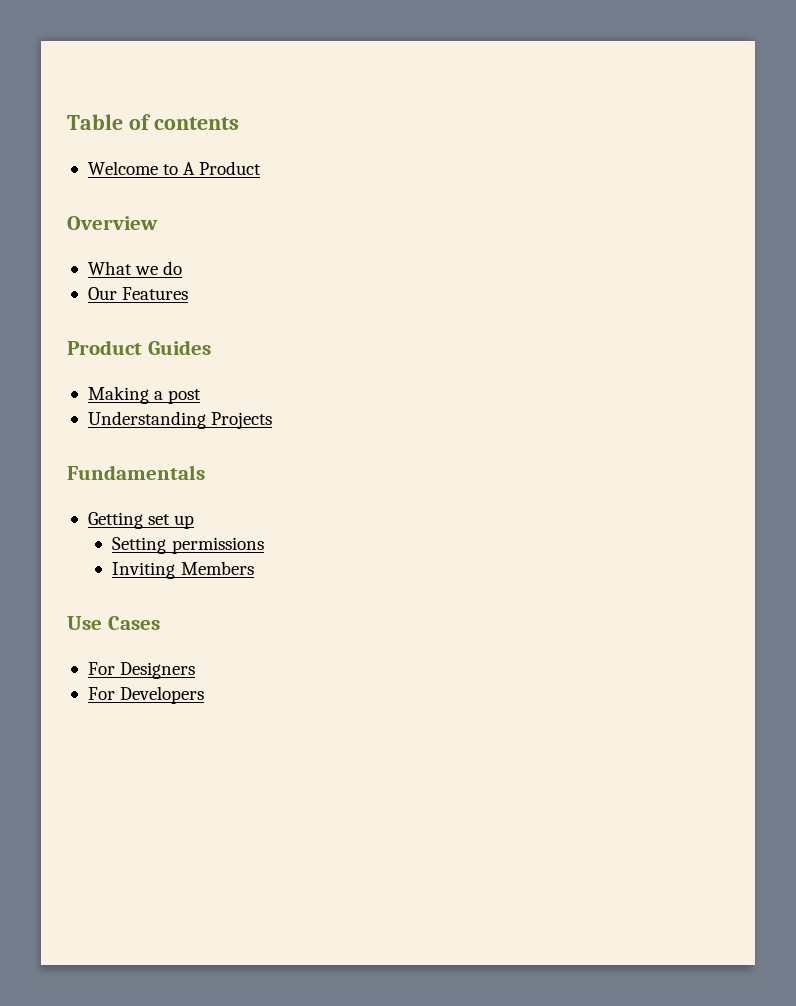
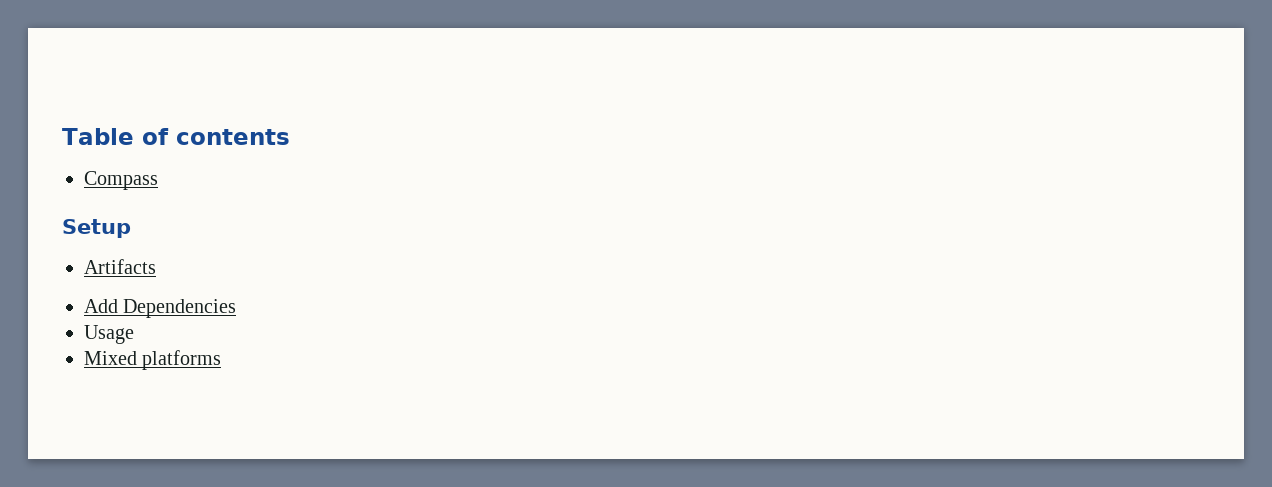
[87,161,262,175] [67,216,158,230] [87,261,183,275] [87,287,189,300] [67,340,211,355] [87,386,202,404] [87,411,273,429] [67,465,205,480] [87,512,195,529] [112,537,264,554] [112,561,254,579] [67,616,160,630] [87,662,196,679] [87,686,205,704] Welcome to A Product // Overview // What we do // Our Features // Product Guides // Making a post // Understanding Projects // Fundamentals // Getting set up // Setting permissions // Inviting Members // Use Cases // For Designers // For Developers -> [84,171,158,190] [62,219,131,238] [84,259,156,274] [84,299,237,318] [84,325,134,344] [84,350,222,370] Compass // Setup // Artifacts // Add Dependencies // Usage // Mixed platforms

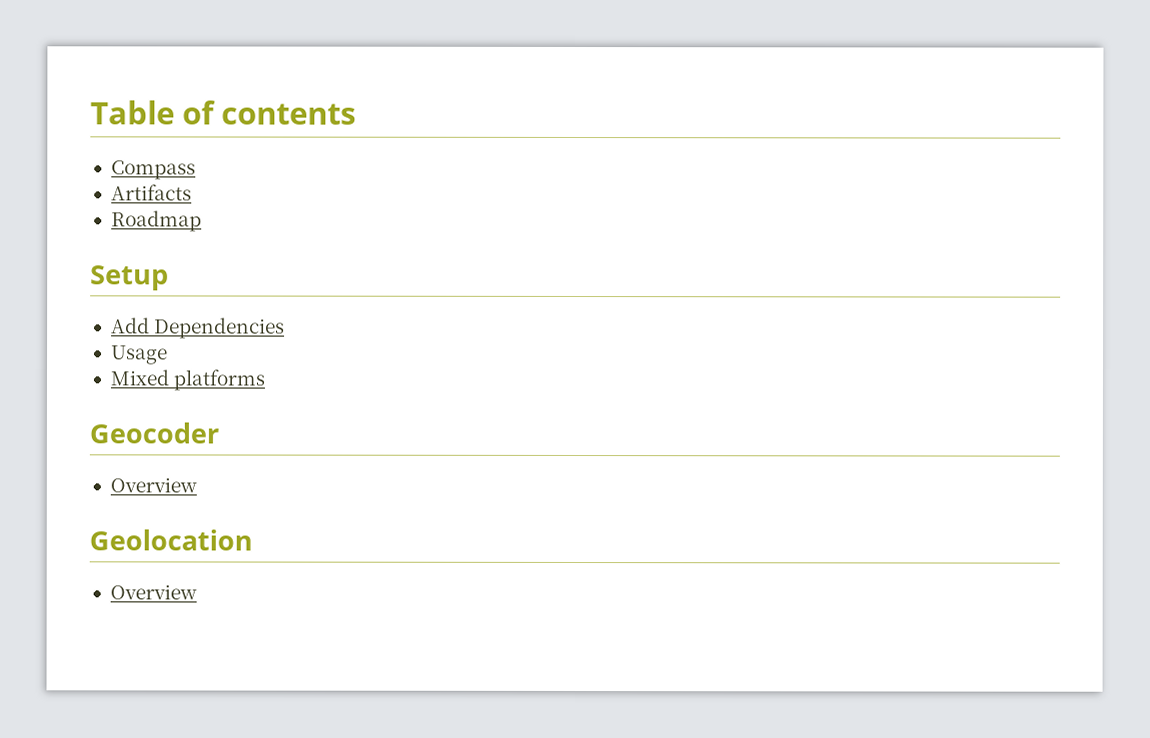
(158, 180) none -> [110,184,192,201] [110,210,202,232] // Artifacts // Roadmap
[84,259,156,274] // Artifacts -> (169, 278) none
(222, 360) none -> [89,422,219,444] [109,477,197,493] [89,529,253,551] [109,584,197,600] // Geocoder // Overview // Geolocation // Overview

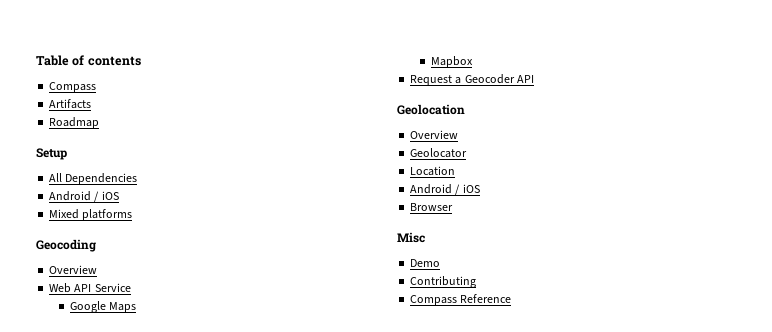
[110,317,150,334] Add -> [49,173,63,182] All
[110,345,168,365] Usage -> [49,191,119,202] Android / iOS
[89,422,219,444] [109,477,197,493] [89,529,253,551] [109,584,197,600] Geocoder // Overview // Geolocation // Overview -> [36,239,96,252] [49,265,98,274] [49,283,131,293] [70,301,137,313] [431,56,474,68] [410,74,534,86] [397,104,465,115] [410,130,459,139] [410,148,468,158] [410,166,456,176] [410,184,480,195] [410,203,454,211] [397,232,425,243] [410,259,441,267] [410,276,477,288] [410,294,512,306] Geocoding // Overview // Web API Service // Google Maps // Mapbox // Request a Geocoder API // Geolocation // Overview // Geolocator // Location // Android / iOS // Browser // Misc // Demo // Contributing // Compass Reference

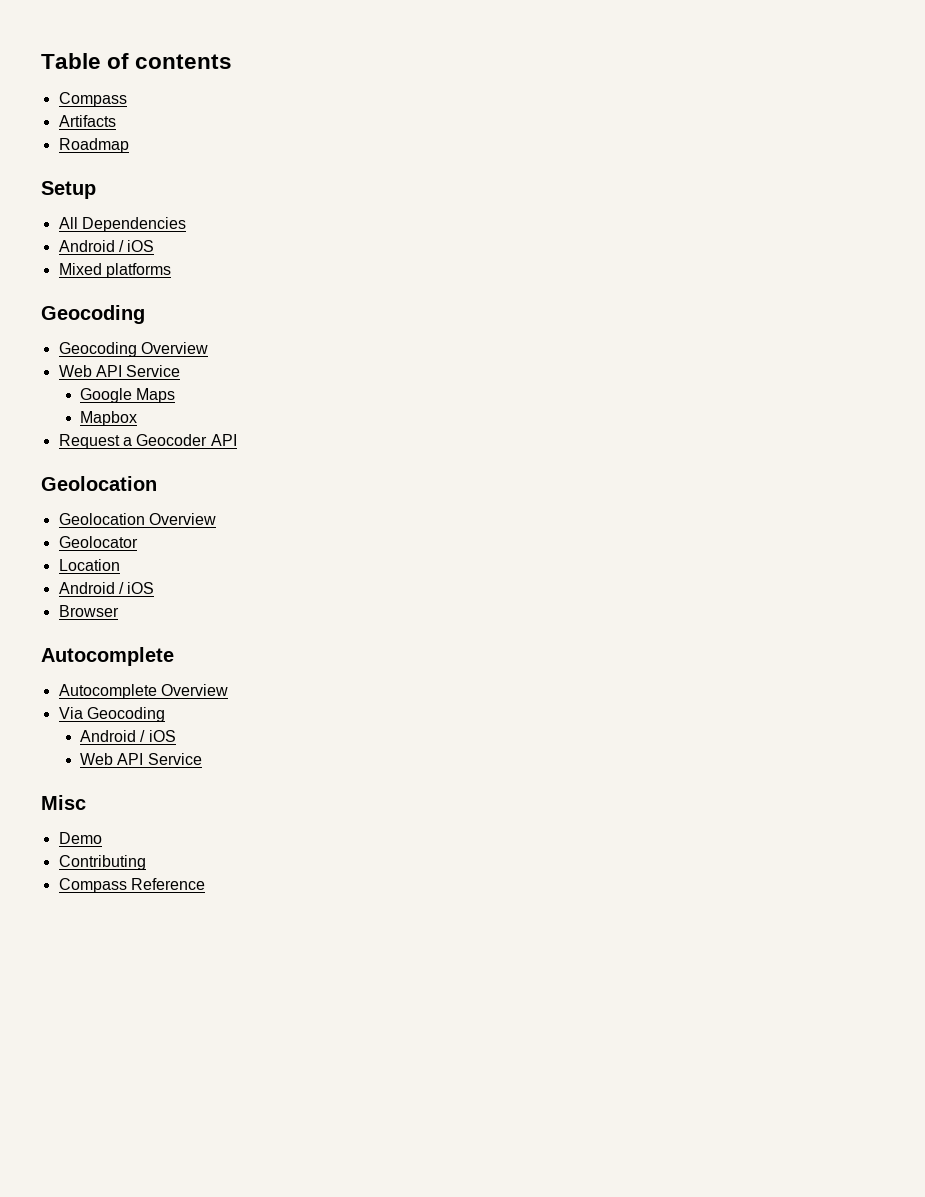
(96, 245) none -> [58,342,137,357] Geocoding
(465, 109) none -> [58,513,145,525] Geolocation
(454, 207) none -> [41,647,174,666] [58,684,228,699] [58,707,165,722] [80,730,176,742] [80,753,202,765] // Autocomplete // Autocomplete Overview // Via Geocoding // Android / iOS // Web API Service

